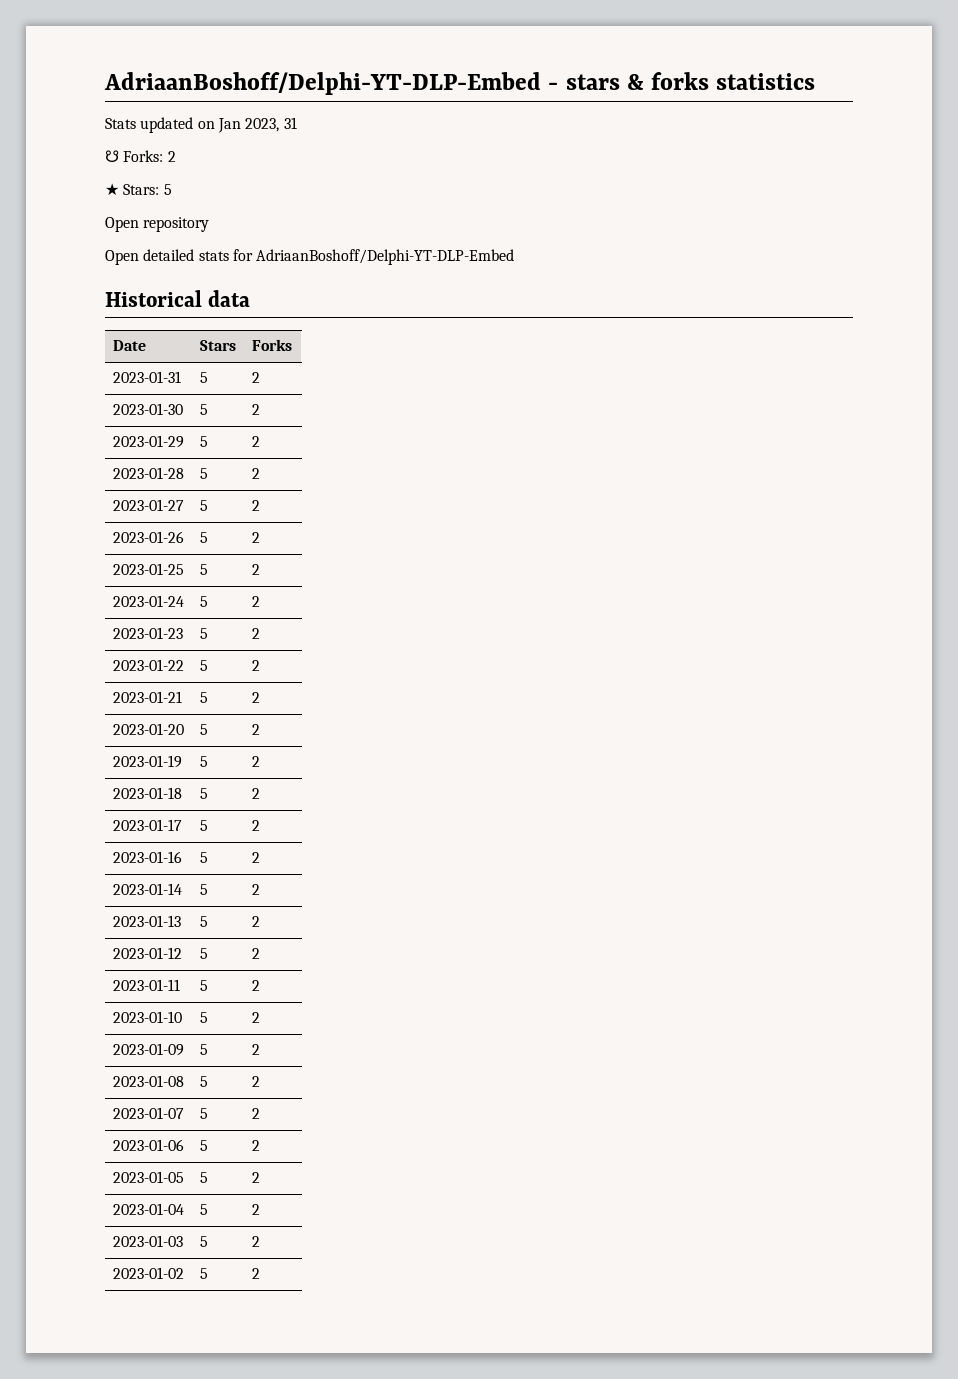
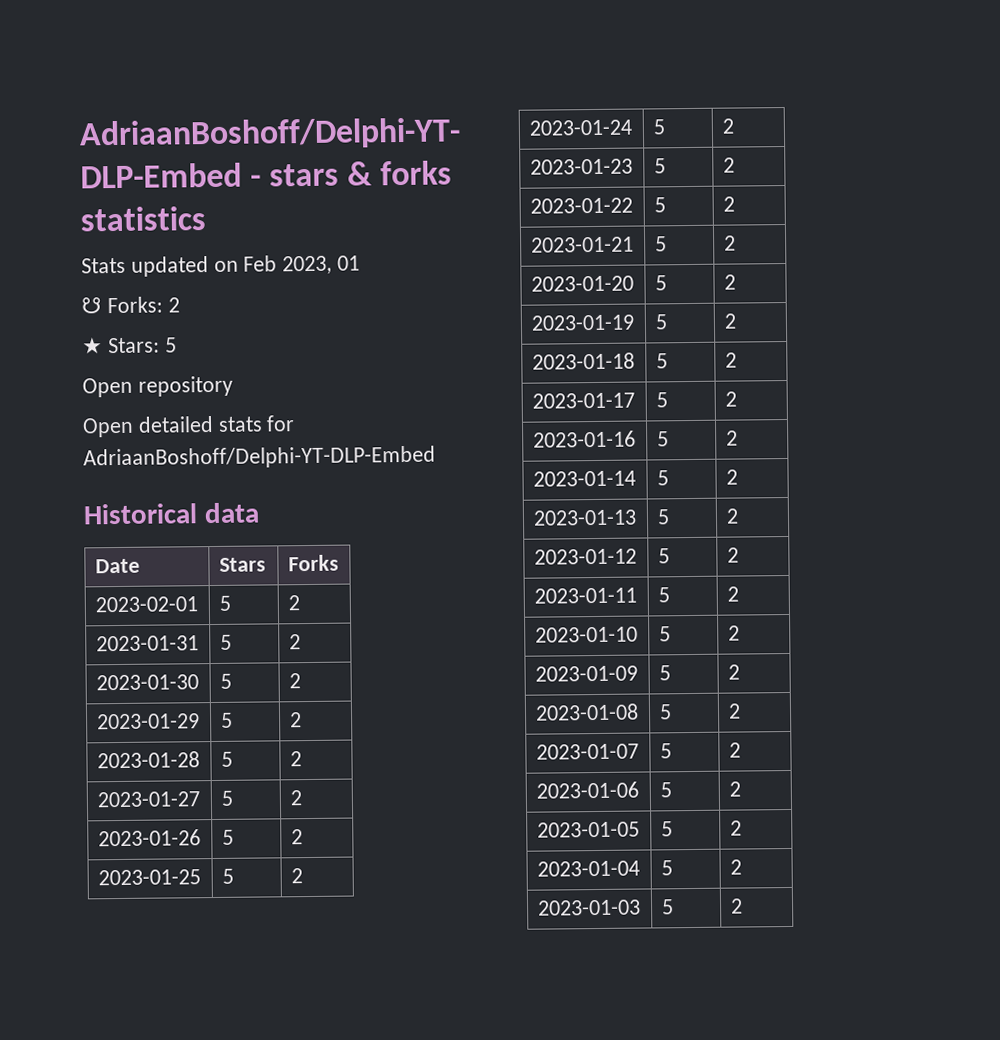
[217,117,297,133] Jan 2023, 31 -> [243,255,361,275] Feb 2023, 01
(292, 345) none -> [94,596,198,613] [218,595,231,611] [287,595,300,611] // 2023-02-01 | 5 | 2
[112,1267,184,1279] [199,1268,208,1279] [251,1268,260,1279] // 2023-01-02 | 5 | 2 -> (743, 906) none

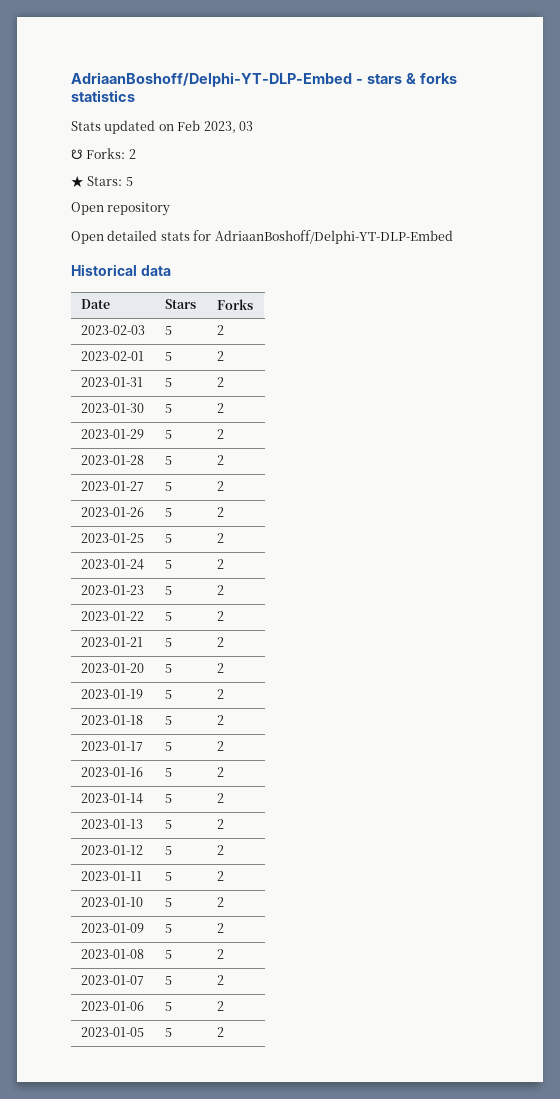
[337,255,361,271] 01 -> [238,121,253,131] 03
(339, 563) none -> [80,325,145,335] [164,326,172,335] [216,325,224,335] // 2023-02-03 | 5 | 2
[536,860,640,877] [660,860,673,876] [729,859,742,875] [536,899,641,916] [660,899,674,915] [729,898,743,914] // 2023-01-04 | 5 | 2 // 2023-01-03 | 5 | 2 -> (224, 1032) none

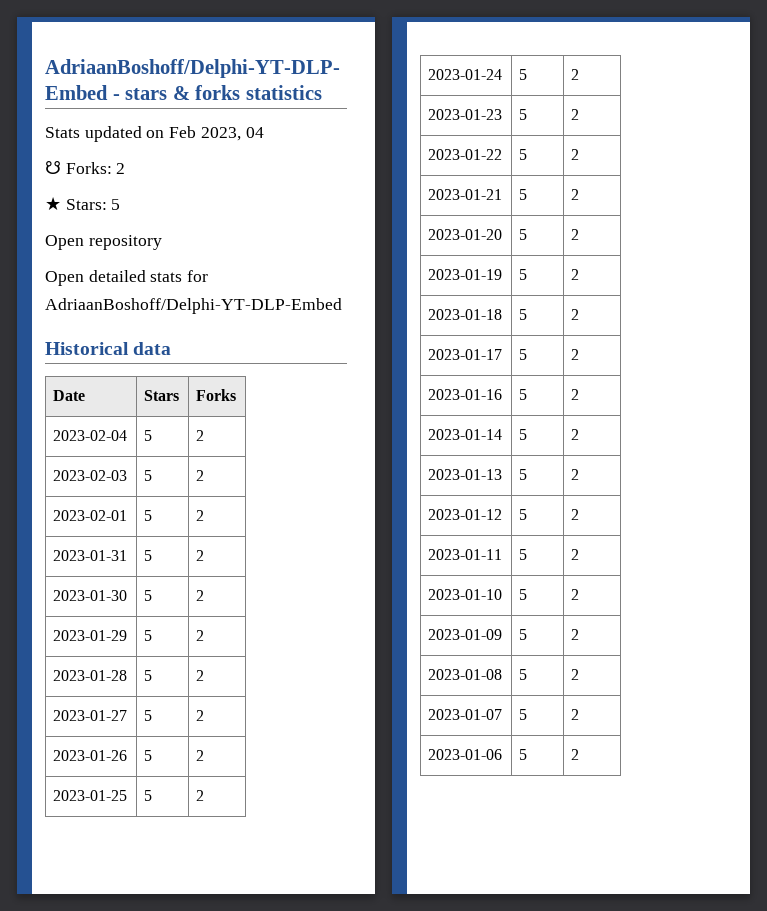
[238,121,253,131] 03 -> [245,127,264,138] 04
(253, 304) none -> [53,430,128,441] [144,430,153,441] [196,430,205,441] // 2023-02-04 | 5 | 2
[80,1027,144,1037] [164,1028,172,1037] [216,1027,224,1037] // 2023-01-05 | 5 | 2 -> (580, 754) none

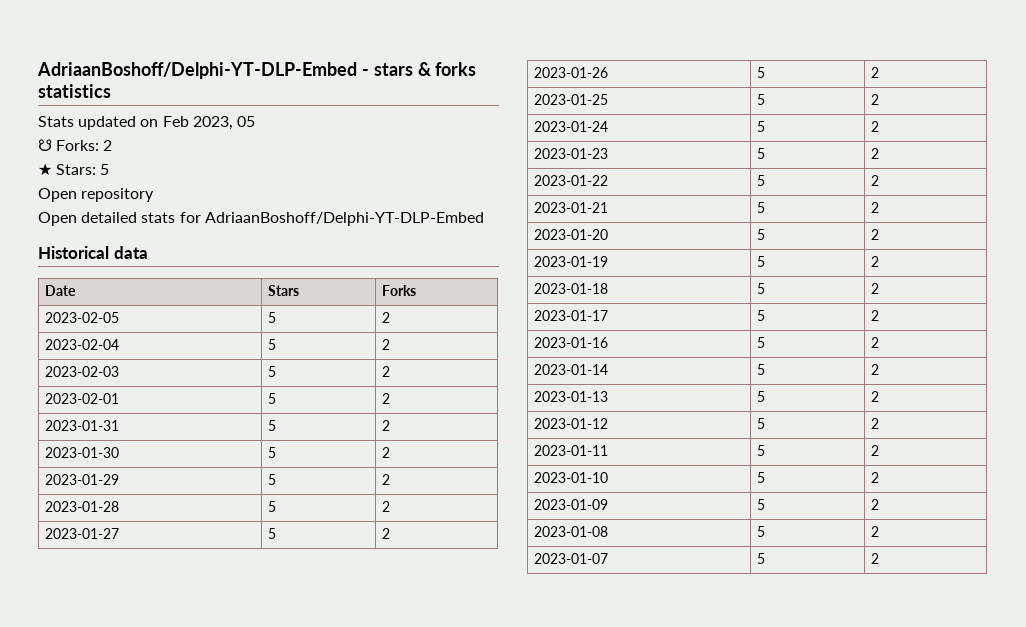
[245,127,264,138] 04 -> [236,116,255,127] 05
(237, 395) none -> [44,312,119,323] [267,312,276,323] [381,312,390,323] // 2023-02-05 | 5 | 2
[428,749,503,760] [519,749,528,760] [571,749,580,760] // 2023-01-06 | 5 | 2 -> (879, 558) none

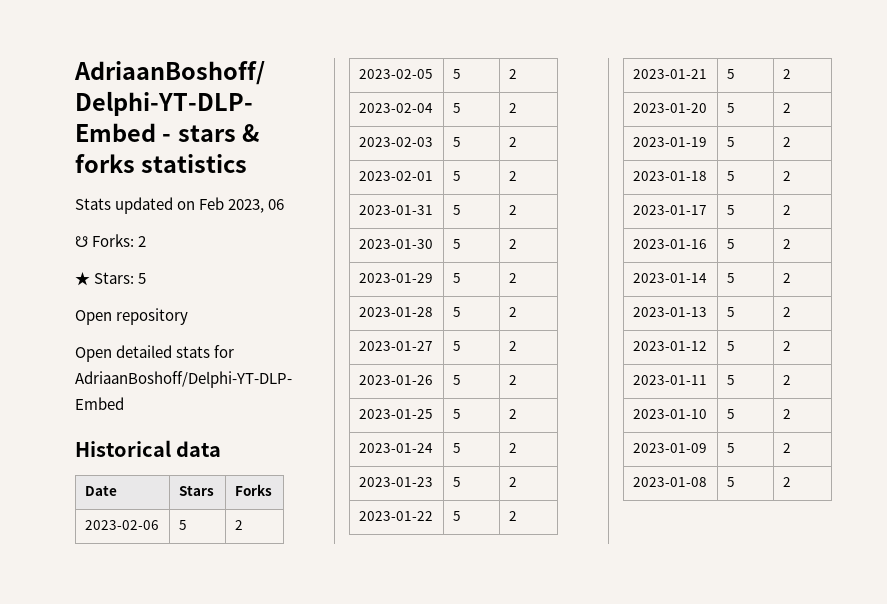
[236,116,255,127] 05 -> [268,199,285,210] 06
(416, 290) none -> [84,520,159,530] [178,520,187,530] [234,520,243,530] // 2023-02-06 | 5 | 2
[533,553,608,564] [756,553,765,564] [870,553,879,564] // 2023-01-07 | 5 | 2 -> (791, 482) none

